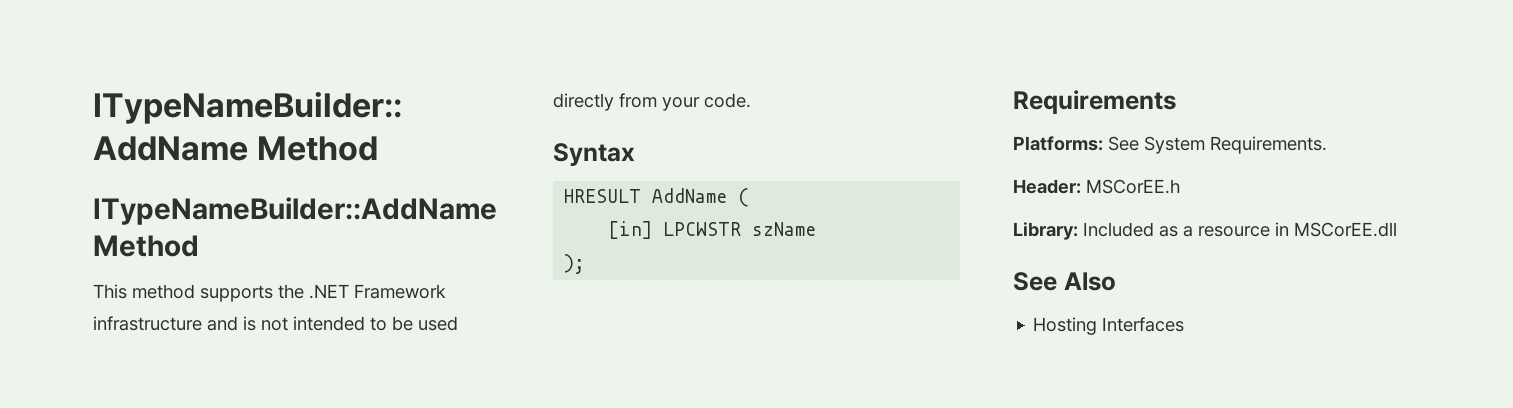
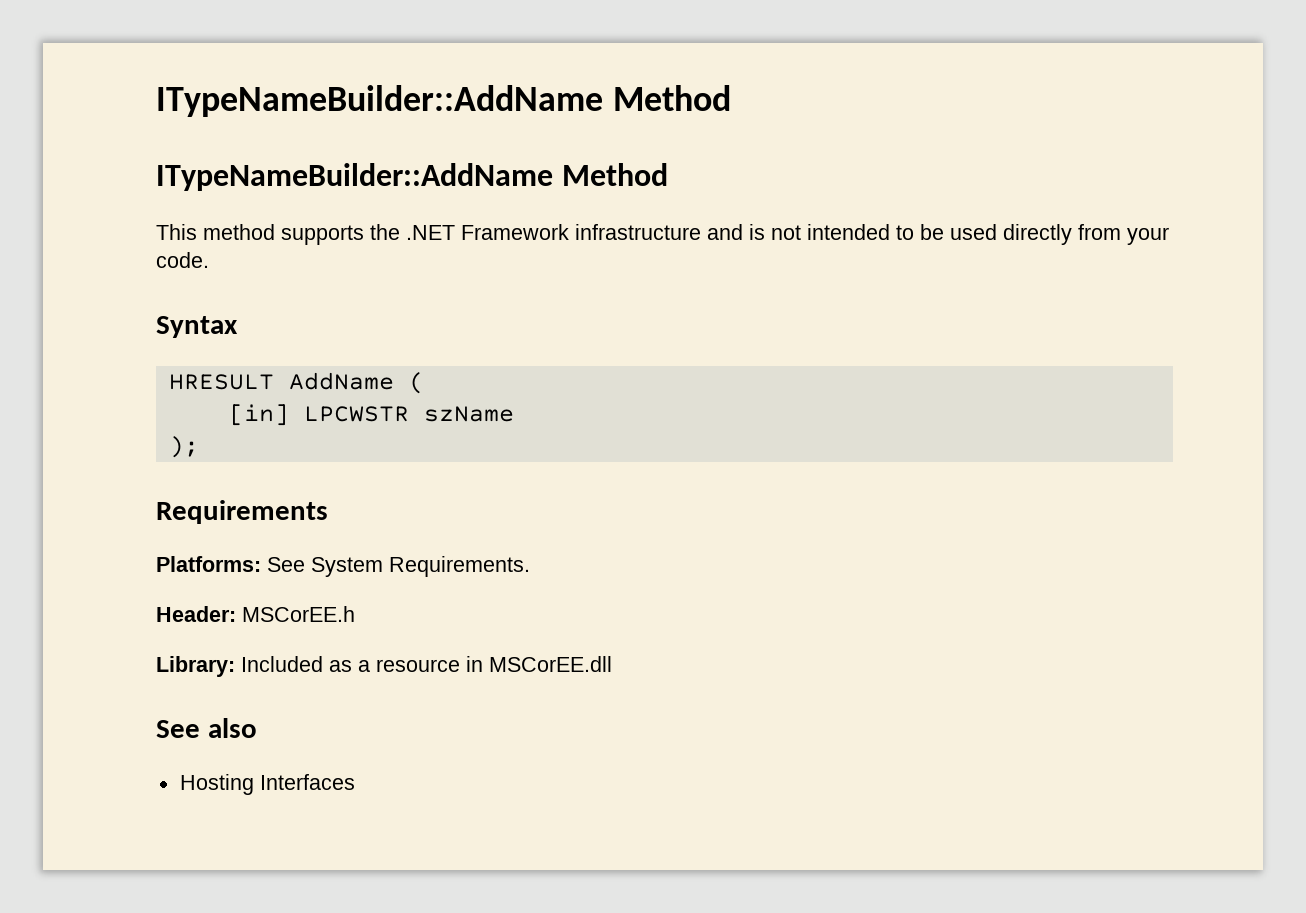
[1063,272,1116,291] Also -> [207,718,257,738] also

